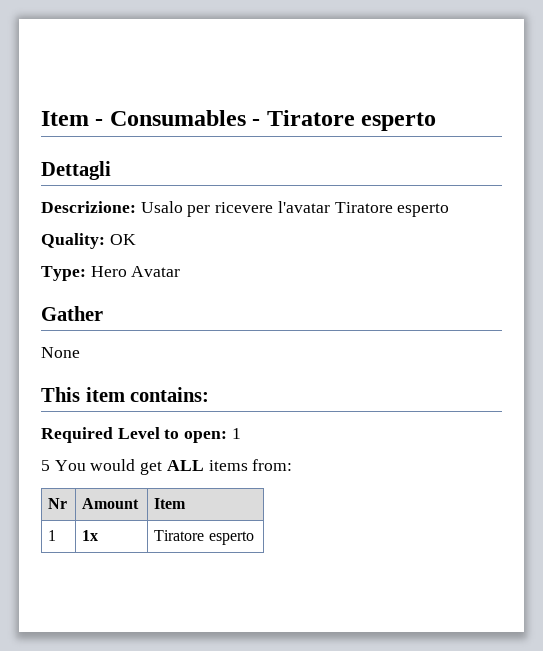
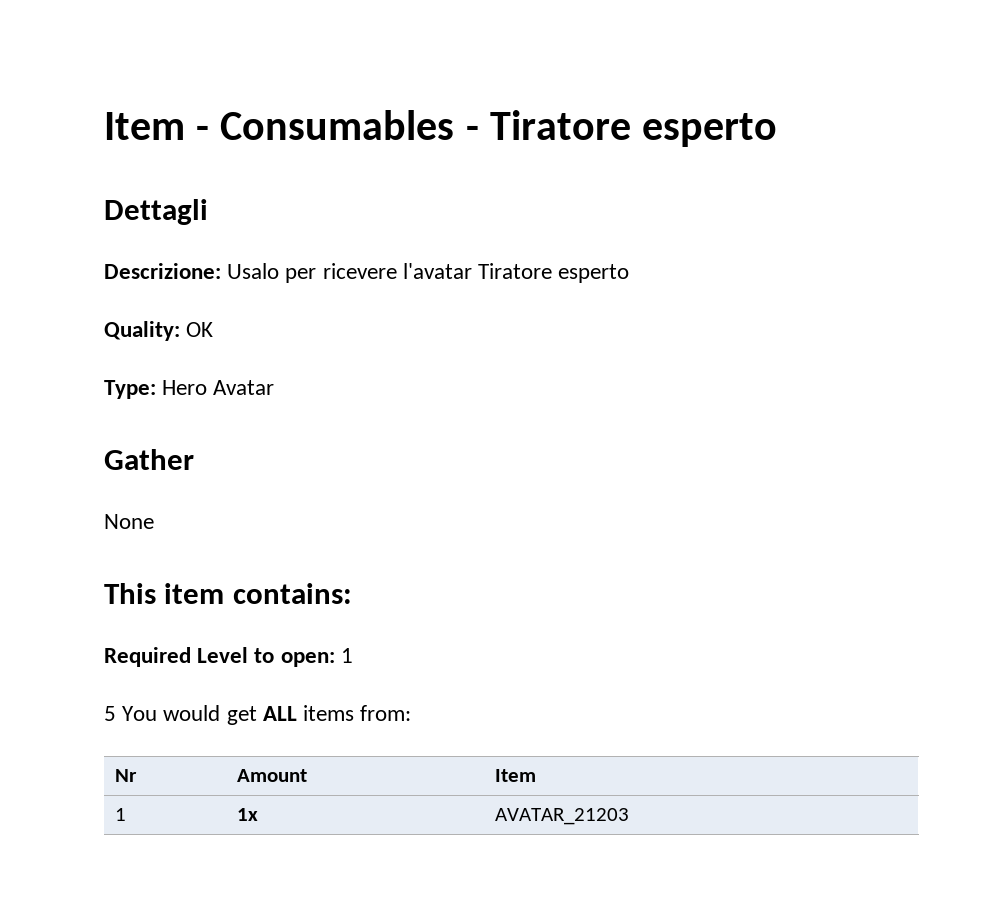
[154,530,254,545] Tiratore esperto -> [495,808,630,825] AVATAR_21203

